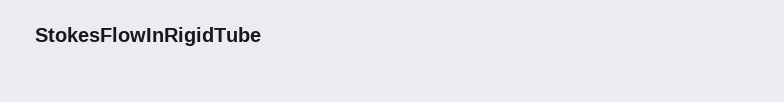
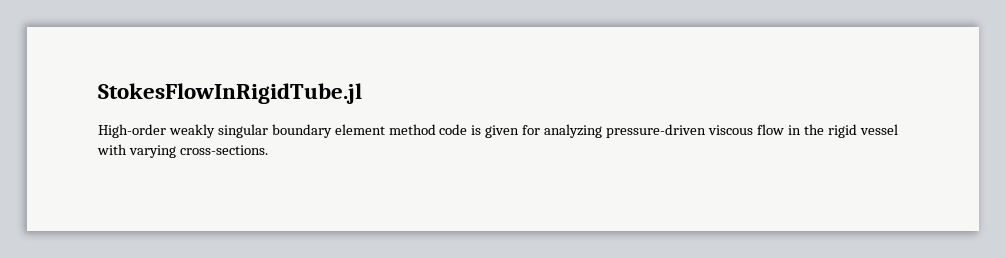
[35,27,261,46] StokesFlowInRigidTube -> [98,83,362,104] [98,124,898,138] [97,144,268,158] StokesFlowInRigidTube.jl // High-order weakly singular boundary element method code is given for analyzing pressure-driven viscous flow in the rigid vessel with varying cross-sections.

